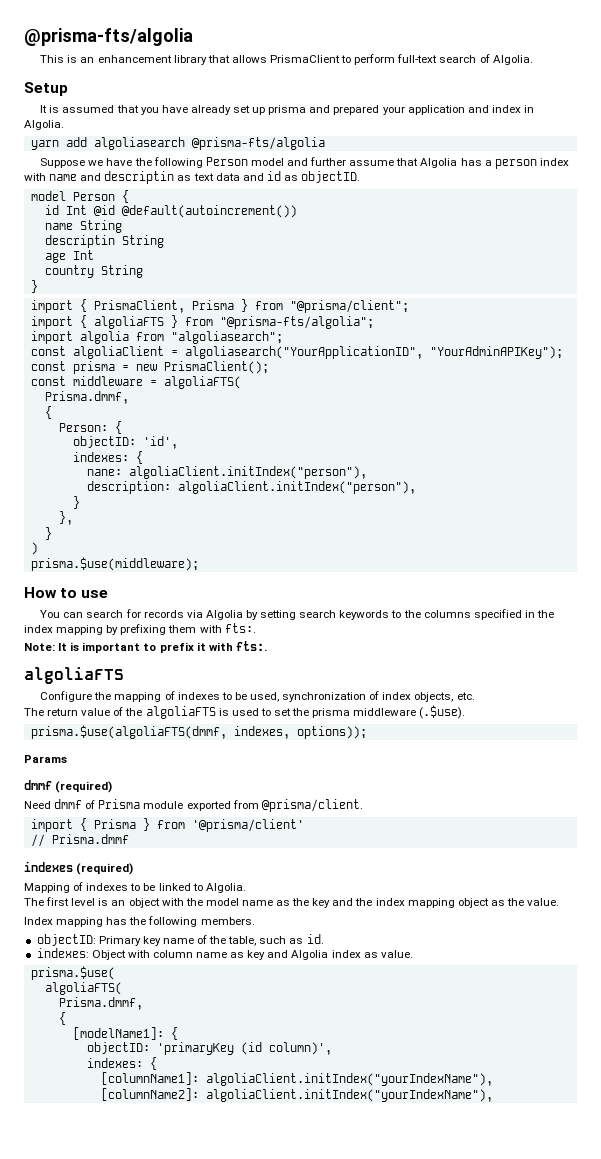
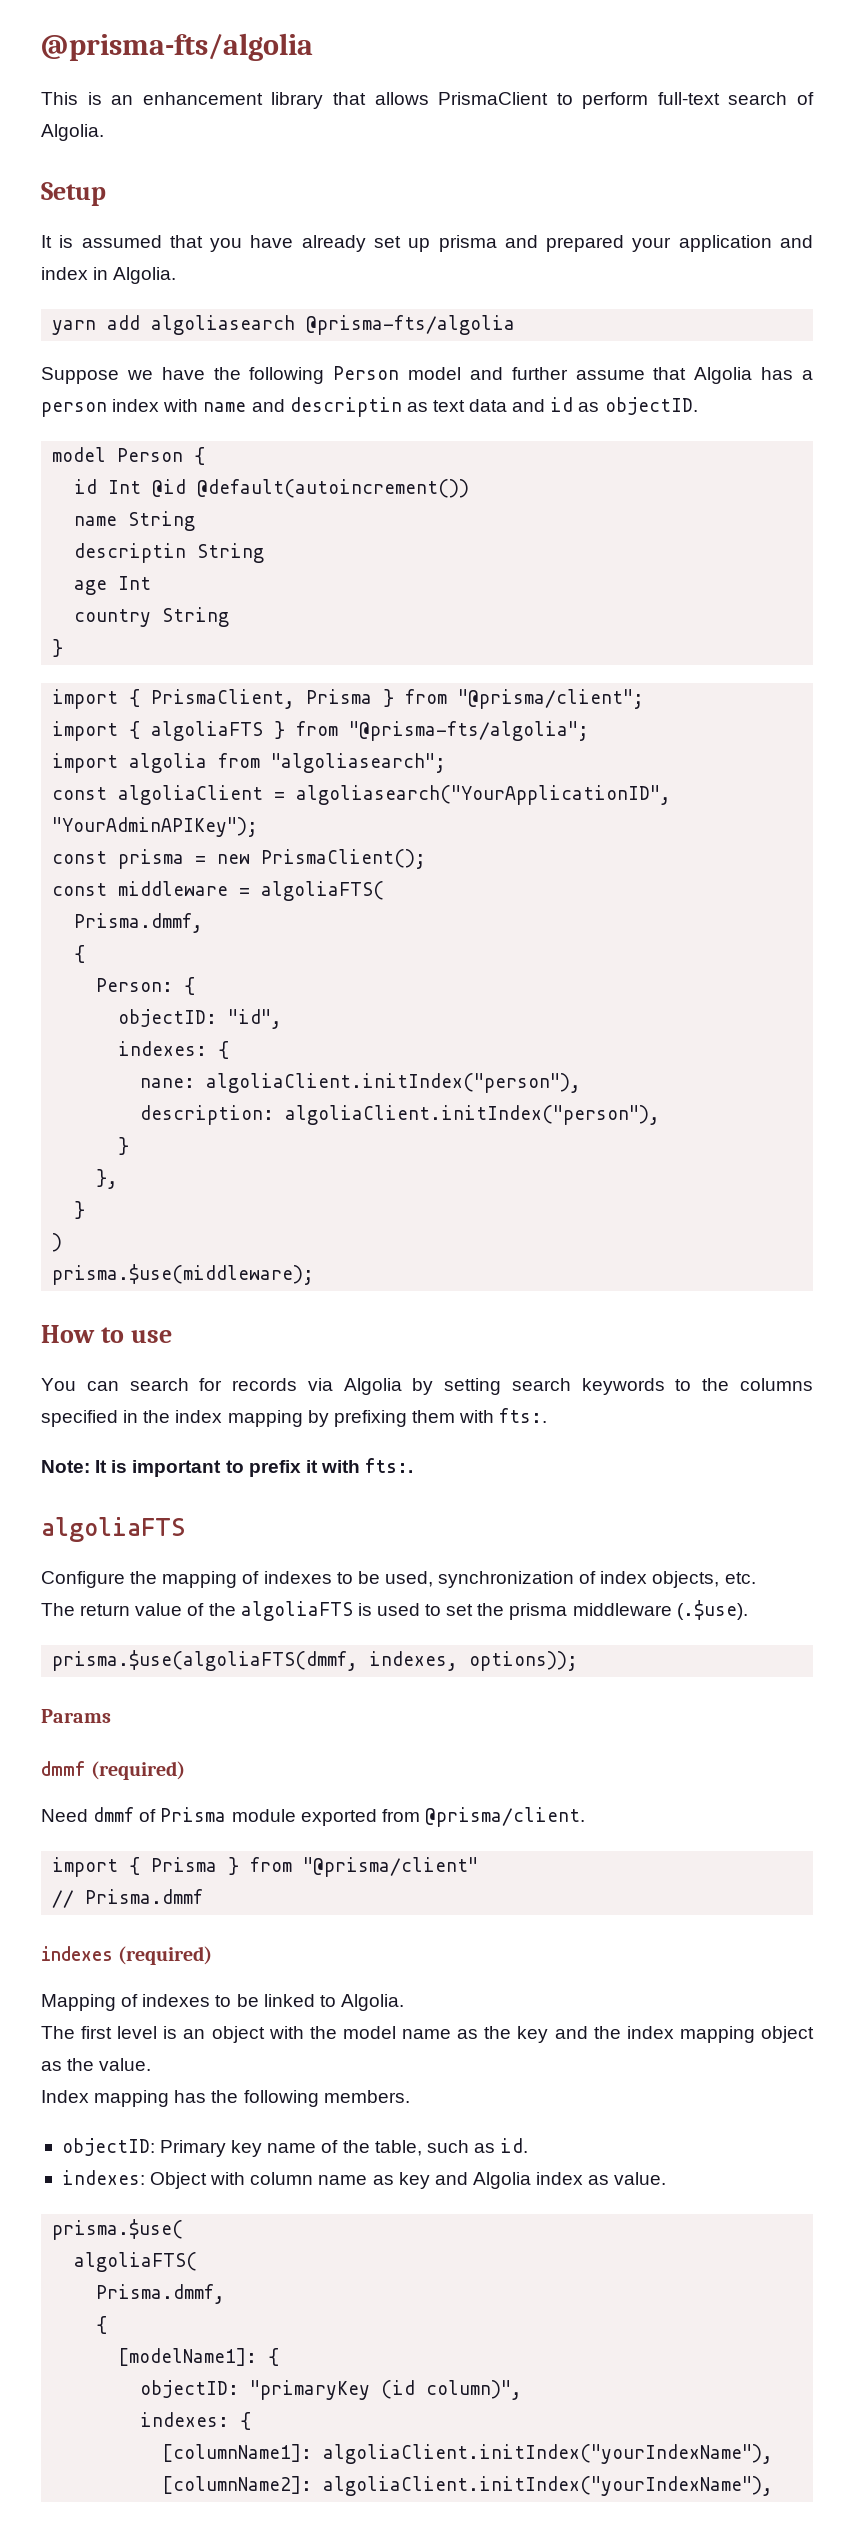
[142,436,178,449] 'id', -> [228,1009,283,1029] "id",
[191,819,304,832] '@prisma/client' -> [303,1857,479,1877] "@prisma/client"
[156,1042,332,1055] 'primaryKey (id column)', -> [250,2380,523,2400] "primaryKey (id column)",

